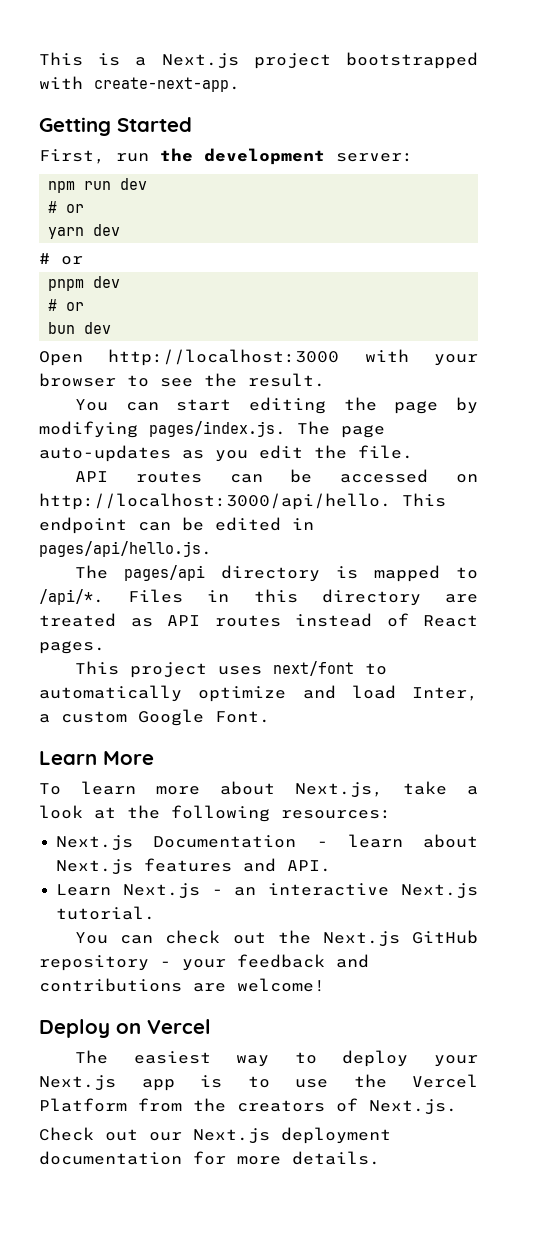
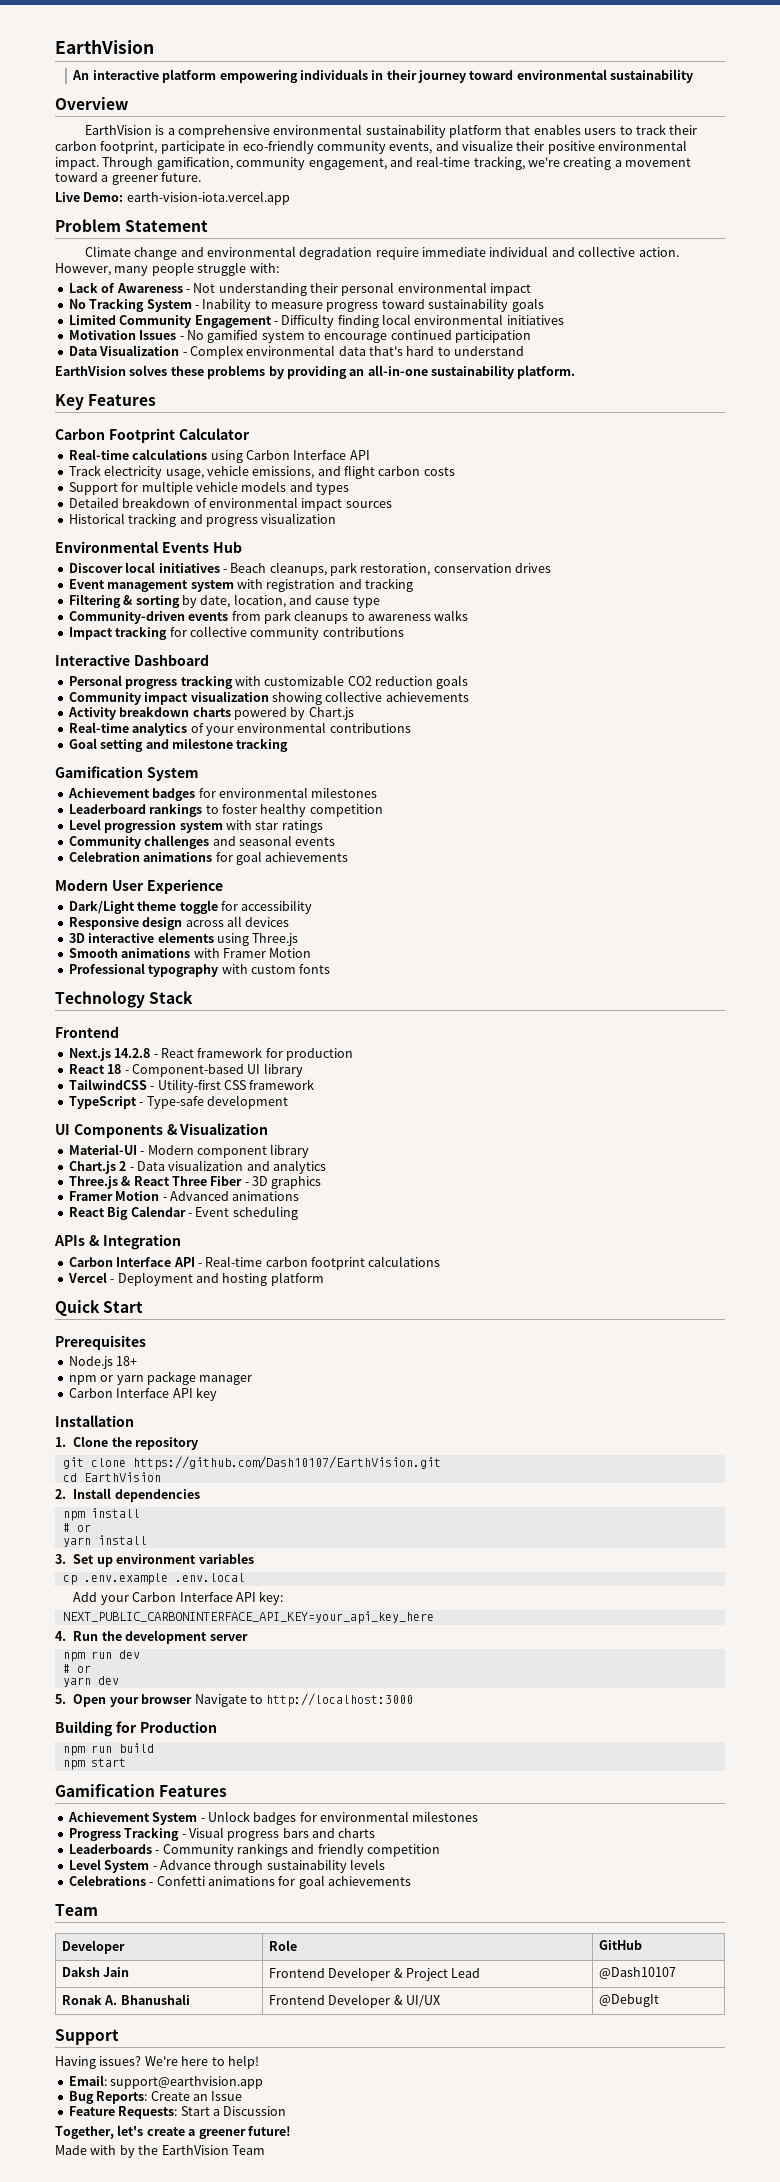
[39,52,478,69] [39,76,240,92] [39,117,192,136] [39,149,149,164] This is a Next.js project bootstrapped with create-next-app. // Getting Started // First, run -> [55,40,154,54] [72,69,694,83] [55,97,128,110] [84,124,698,138] [55,140,688,154] [55,156,692,170] [55,172,202,185] [55,191,290,205] [55,219,209,232] [84,246,679,260] [55,262,279,276] [68,282,532,296] [68,298,544,312] [68,314,564,328] [68,330,532,343] [68,345,525,359] [55,365,576,379] [55,394,157,410] [55,428,250,443] [68,449,370,463] [68,465,455,479] [68,481,349,495] [68,497,392,511] [68,513,337,527] [55,541,242,553] [68,562,552,576] [68,578,413,592] [68,594,380,608] [68,610,469,624] [68,626,404,640] [55,654,209,666] [68,675,469,689] [68,691,469,705] [67,707,354,720] [68,722,411,736] [68,738,289,752] [55,766,199,781] [67,787,378,801] [68,803,383,817] [68,819,323,833] [68,835,336,849] [68,851,349,865] [55,879,223,894] [68,900,313,914] [68,916,290,930] [68,932,299,946] [68,948,312,958] [68,963,331,977] [55,991,194,1008] [55,1026,119,1038] [68,1047,353,1061] [68,1063,303,1077] [68,1079,315,1093] [68,1095,288,1109] [55,1123,269,1138] [68,1144,310,1158] [68,1160,326,1174] [68,1176,322,1189] [68,1191,300,1201] [68,1206,298,1220] [54,1234,181,1250] [68,1256,441,1270] [67,1272,324,1286] [55,1300,144,1316] [55,1335,146,1350] [68,1356,138,1369] [68,1371,253,1385] [68,1387,217,1401] [55,1415,134,1427] [55,1436,199,1450] [62,1456,441,1470] [62,1472,161,1482] [55,1488,200,1502] [62,1508,140,1521] [62,1523,91,1532] [62,1535,147,1547] [55,1553,254,1567] [62,1573,245,1585] [73,1591,284,1605] [62,1611,434,1624] [55,1631,99,1641] EarthVision // An interactive platform empowering individuals in their journey toward environmental sustainability // Overview // EarthVision is a comprehensive environmental sustainability platform that enables users to track their carbon footprint, participate in eco-friendly community events, and visualize their positive environmental impact. Through gamification, community engagement, and real-time tracking, we're creating a movement toward a greener future. // Live Demo: earth-vision-iota.vercel.app // Problem Statement // Climate change and environmental degradation require immediate individual and collective action. However, many people struggle with: // Lack of Awareness - Not understanding their personal environmental impact // No Tracking System - Inability to measure progress toward sustainability goals // Limited Community Engagement - Difficulty finding local environmental initiatives // Motivation Issues - No gamified system to encourage continued participation // Data Visualization - Complex environmental data that's hard to understand // EarthVision solves these problems by providing an all-in-one sustainability platform. // Key Features // Carbon Footprint Calculator // Real-time calculations using Carbon Interface API // Track electricity usage, vehicle emissions, and flight carbon costs // Support for multiple vehicle models and types // Detailed breakdown of environmental impact sources // Historical tracking and progress visualization // Environmental Events Hub // Discover local initiatives - Beach cleanups, park restoration, conservation drives // Event management system with registration and tracking // Filtering & sorting by date, location, and cause type // Community-driven events from park cleanups to awareness walks // Impact tracking for collective community contributions // Interactive Dashboard // Personal progress tracking with customizable CO2 reduction goals // Community impact visualization showing collective achievements // Activity breakdown charts powered by Chart.js // Real-time analytics of your environmental contributions // Goal setting and milestone tracking // Gamification System // Achievement badges for environmental milestones // Leaderboard rankings to foster healthy competition // Level progression system with star ratings // Community challenges and seasonal events // Celebration animations for goal achievements // Modern User Experience // Dark/Light theme toggle for accessibility // Responsive design across all devices // 3D interactive elements using Three.js // Smooth animations with Framer Motion // Professional typography with custom fonts // Technology Stack // Frontend // Next.js 14.2.8 - React framework for production // React 18 - Component-based UI library // TailwindCSS - Utility-first CSS framework // TypeScript - Type-safe development // UI Components & Visualization // Material-UI - Modern component library // Chart.js 2 - Data visualization and analytics // Three.js & React Three Fiber - 3D graphics // Framer Motion - Advanced animations // React Big Calendar - Event scheduling // APIs & Integration // Carbon Interface API - Real-time carbon footprint calculations // Vercel - Deployment and hosting platform // Quick Start // Prerequisites // Node.js 18+ // npm or yarn package manager // Carbon Interface API key // Installation // 1. Clone the repository // git clone https://github.com/Dash10107/EarthVision.git // cd EarthVision // 2. Install dependencies // npm install // # or // yarn install // 3. Set up environment variables // cp .env.example .env.local // Add your Carbon Interface API key: // NEXT_PUBLIC_CARBONINTERFACE_API_KEY=your_api_key_here // 4. Run
[336,153,413,162] server: -> [209,1634,248,1641] server
[39,253,83,265] [48,276,121,291] [48,299,85,311] [48,322,112,334] [39,349,478,366] [39,373,325,387] [75,397,478,414] [39,421,385,438] [39,445,413,462] [75,469,478,483] [39,493,446,510] [39,517,314,534] [39,541,212,557] [75,565,478,582] [39,589,478,606] [39,613,478,627] [39,641,105,654] [75,661,388,678] [39,685,478,702] [39,709,270,726] [39,751,154,765] [39,781,478,798] [39,805,391,822] [56,834,479,851] [56,858,332,875] [56,883,478,899] [56,906,156,920] [75,930,478,947] [39,954,369,971] [39,978,325,992] [39,1019,211,1038] [75,1050,478,1067] [39,1074,478,1091] [39,1098,457,1115] [39,1127,391,1144] [39,1151,380,1165] # or // pnpm dev // # or // bun dev // Open http://localhost:3000 with your browser to see the result. // You can start editing the page by modifying pages/index.js. The page auto-updates as you edit the file. // API routes can be accessed on http://localhost:3000/api/hello. This endpoint can be edited in pages/api/hello.js. // The pages/api directory is mapped to /api/*. Files in this directory are treated as API routes instead of React pages. // This project uses next/font to automatically optimize and load Inter, a custom Google Font. // Learn More // To learn more about Next.js, take a look at the following resources: // Next.js Documentation - learn about Next.js features and API. // Learn Next.js - an interactive Next.js tutorial. // You can check out the Next.js GitHub repository - your feedback and contributions are welcome! // Deploy on Vercel // The easiest way to deploy your Next.js app is to use the Vercel Platform from the creators of Next.js. // Check out our Next.js deployment documentation for more details. -> [55,1693,414,1707] [55,1721,217,1737] [62,1743,154,1756] [62,1758,126,1770] [55,1784,228,1797] [67,1811,479,1825] [68,1827,376,1841] [68,1843,440,1857] [68,1859,385,1873] [68,1875,411,1889] [55,1904,98,1916] [61,1940,125,1954] [268,1940,297,1951] [598,1940,642,1950] [61,1967,130,1977] [268,1967,481,1981] [598,1967,676,1979] [61,1994,190,2005] [268,1994,440,2008] [598,1994,659,2007] [55,2029,119,2045] [55,2055,259,2069] [68,2075,264,2089] [68,2091,243,2104] [68,2106,287,2119] [55,2125,291,2139] [55,2145,265,2158] 5. Open your browser Navigate to http://localhost:3000 // Building for Production // npm run build // npm start // Gamification Features // Achievement System - Unlock badges for environmental milestones // Progress Tracking - Visual progress bars and charts // Leaderboards - Community rankings and friendly competition // Level System - Advance through sustainability levels // Celebrations - Confetti animations for goal achievements // Team // Developer | Role | GitHub // Daksh Jain | Frontend Developer & Project Lead | @Dash10107 // Ronak A. Bhanushali | Frontend Developer & UI/UX | @DebugIt // Support // Having issues? We're here to help! // Email: support@earthvision.app // Bug Reports: Create an Issue // Feature Requests: Start a Discussion // Together, let's create a greener future! // Made with by the EarthVision Team

